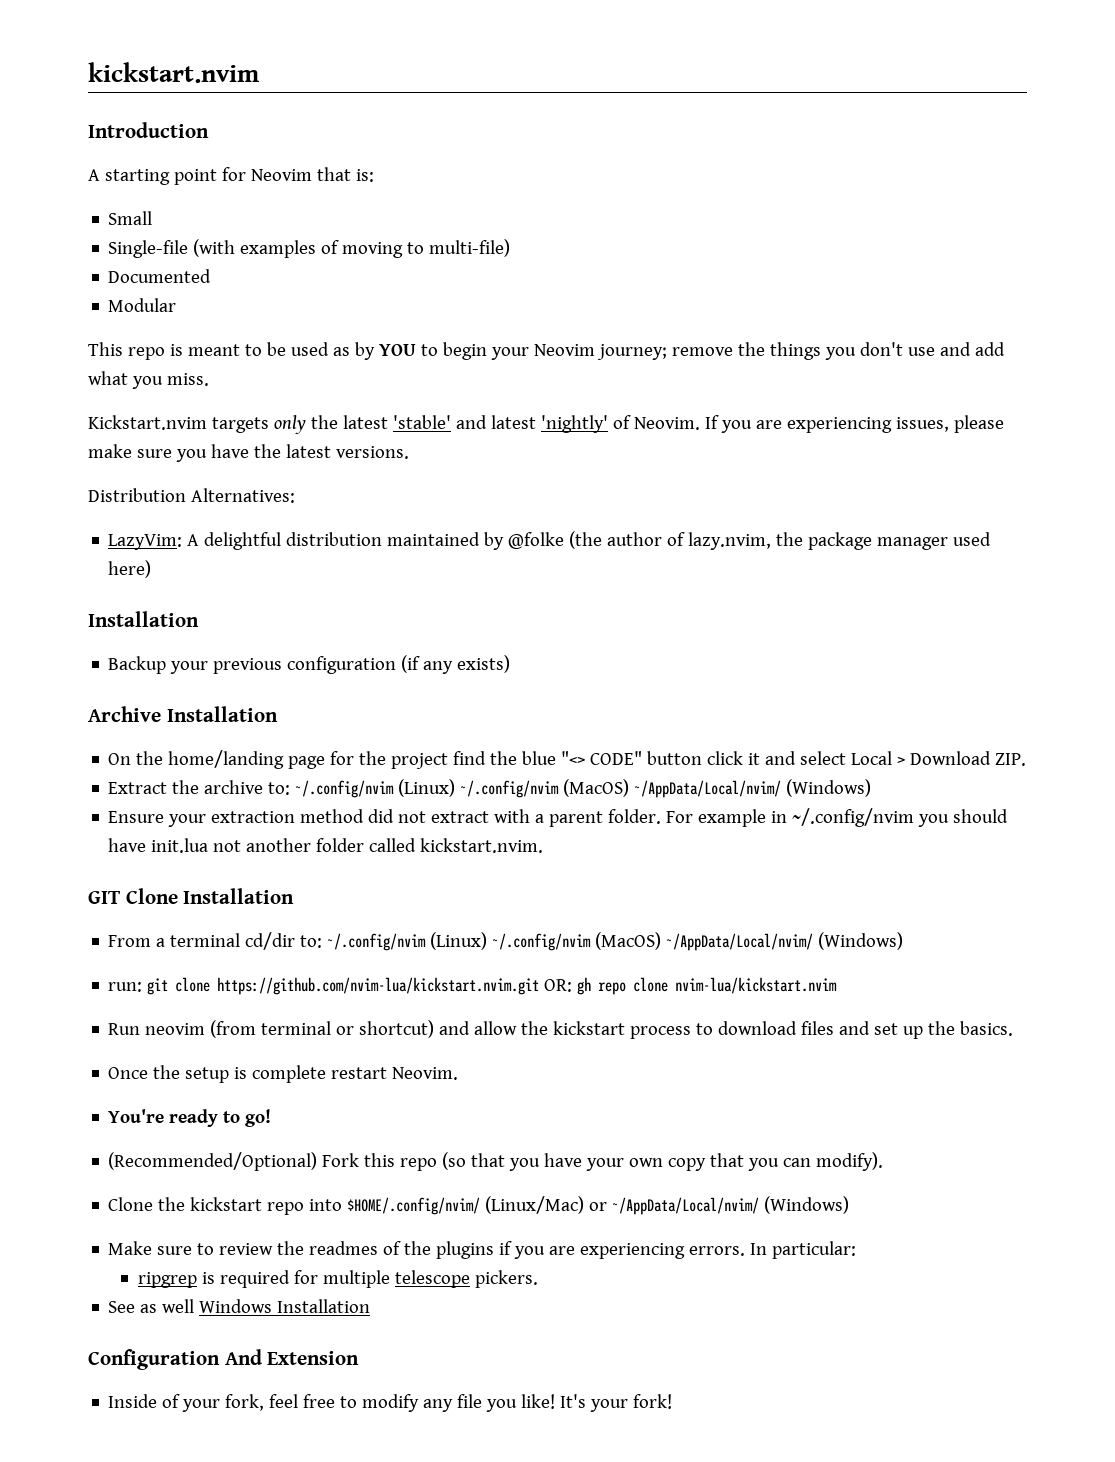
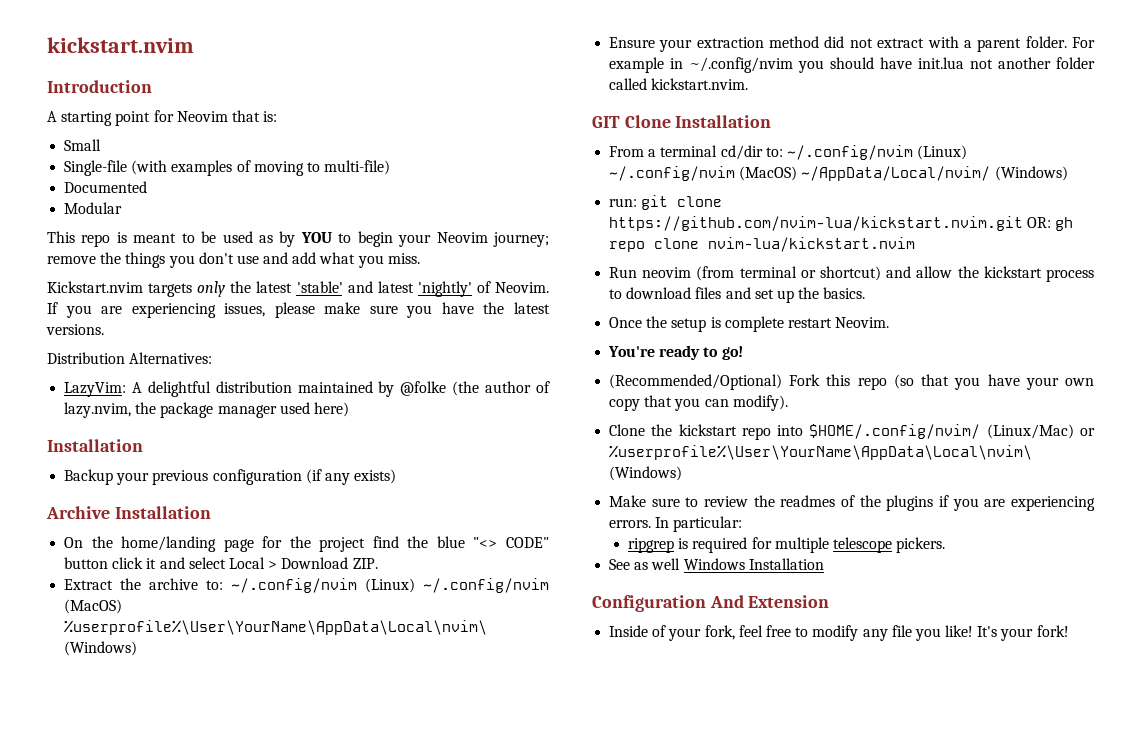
[634,780,782,798] ~/AppData/Local/nvim/ -> [64,620,488,635] %userprofile%\User\YourName\AppData\Local\nvim\
[612,1197,760,1215] ~/AppData/Local/nvim/ -> [609,445,1033,460] %userprofile%\User\YourName\AppData\Local\nvim\

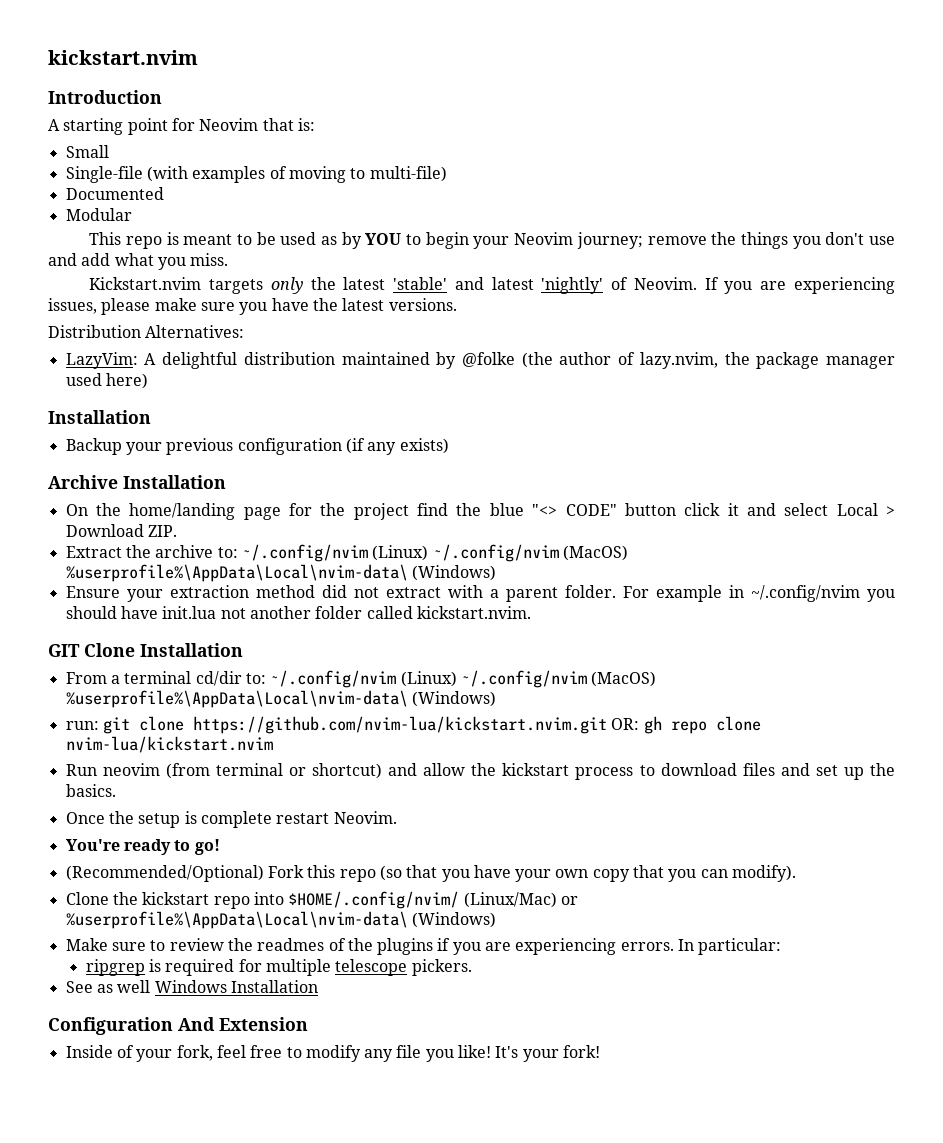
[64,620,488,635] %userprofile%\User\YourName\AppData\Local\nvim\ -> [65,564,408,582] %userprofile%\AppData\Local\nvim-data\
[801,166,991,181] ~/AppData/Local/nvim/ -> [65,690,408,708] %userprofile%\AppData\Local\nvim-data\
[609,445,1033,460] %userprofile%\User\YourName\AppData\Local\nvim\ -> [65,911,408,929] %userprofile%\AppData\Local\nvim-data\

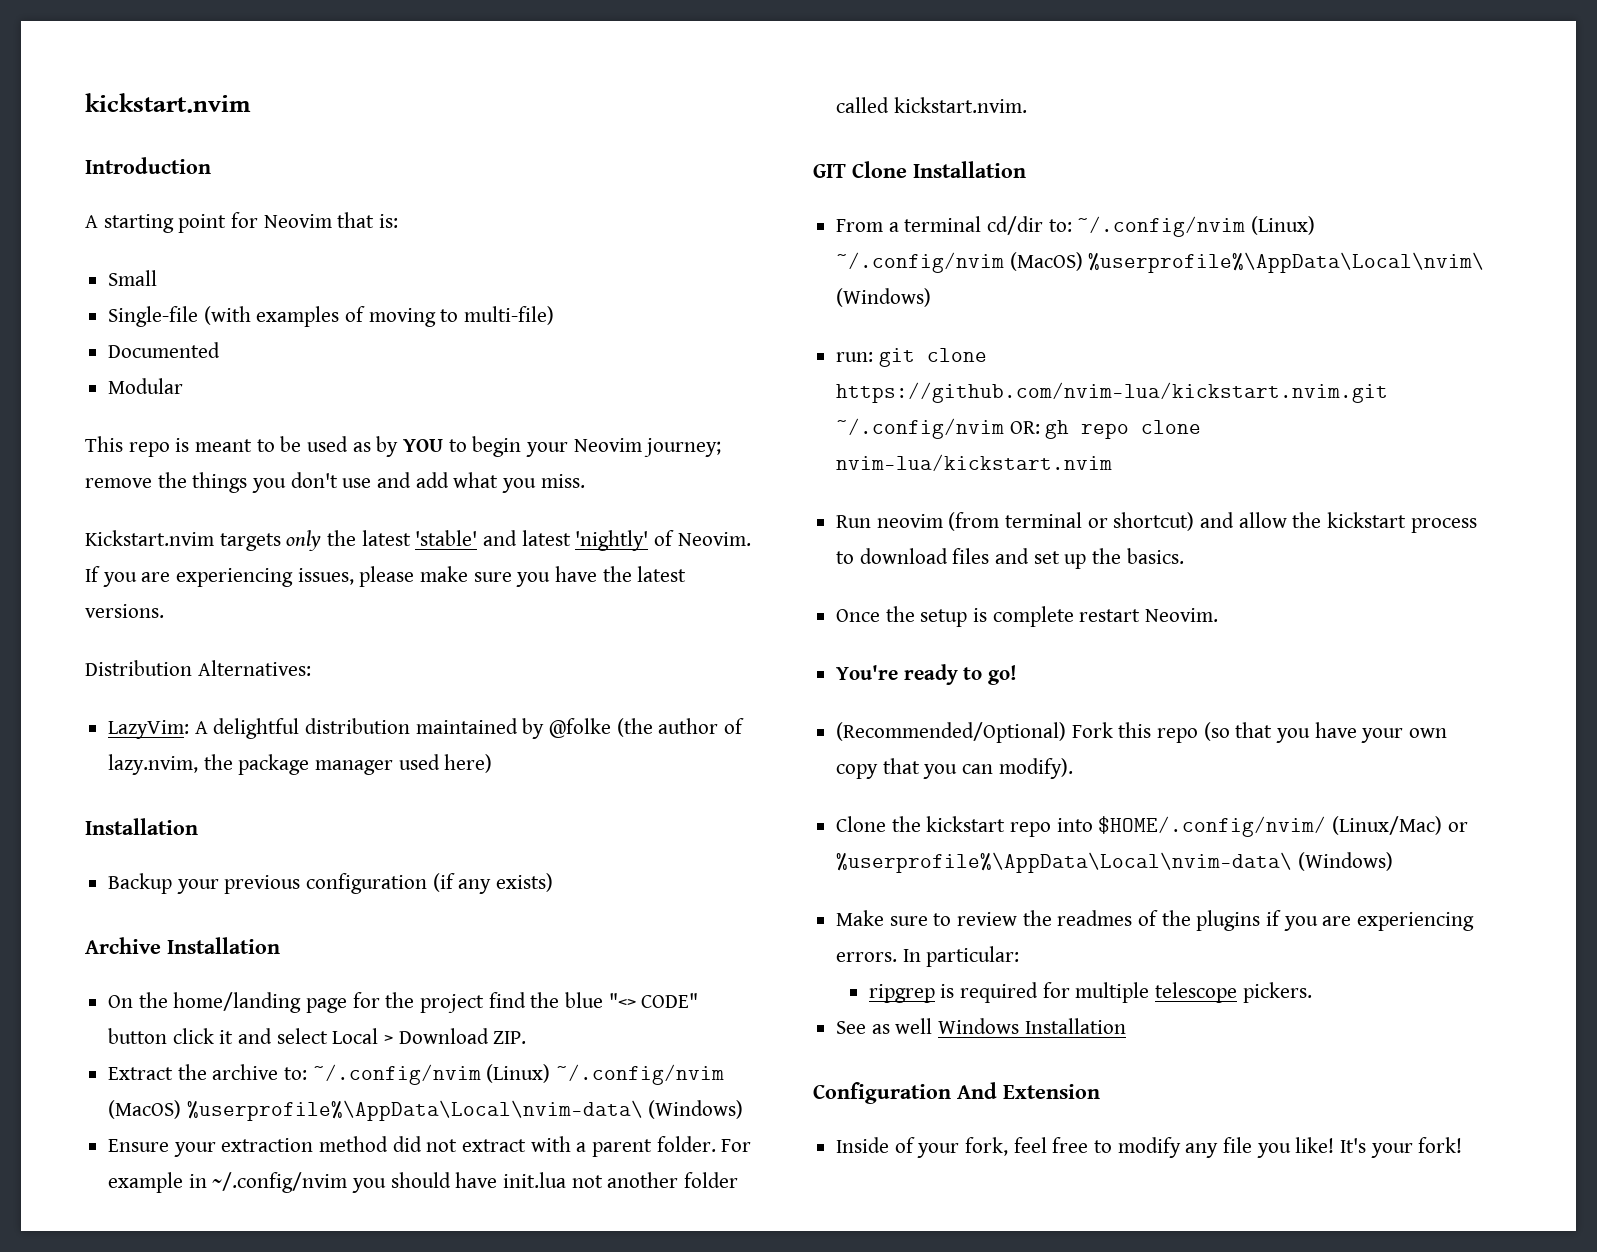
[65,690,408,708] %userprofile%\AppData\Local\nvim-data\ -> [1088,252,1485,273] %userprofile%\AppData\Local\nvim\
(607, 725) none -> [836,418,1005,439] ~/.config/nvim

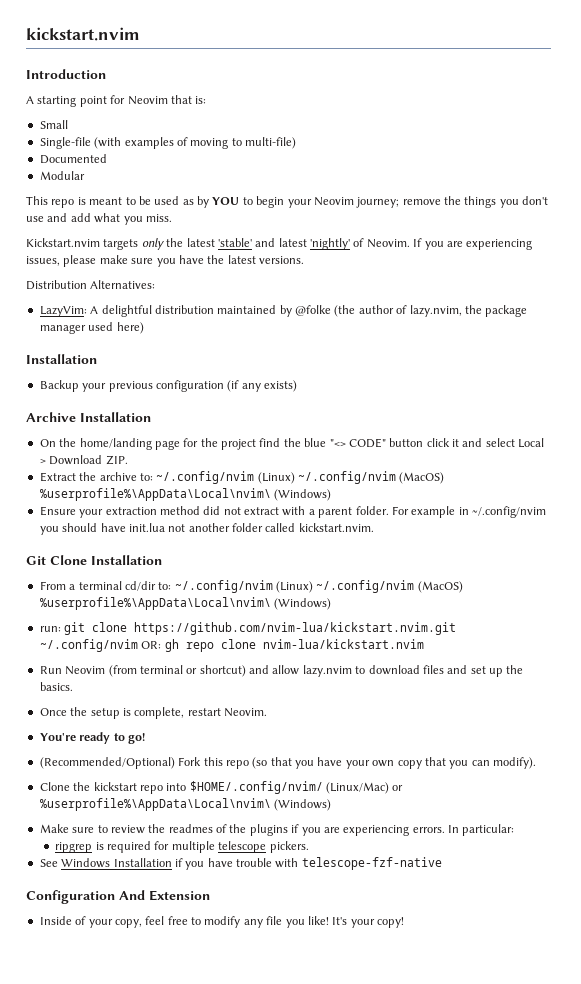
[186,1100,643,1121] %userprofile%\AppData\Local\nvim-data\ -> [39,488,271,501] %userprofile%\AppData\Local\nvim\
[813,164,846,178] GIT -> [26,556,46,565] Git
[876,514,943,528] neovim -> [65,666,106,675] Neovim
[1292,512,1477,533] the kickstart process -> [302,665,352,677] lazy.nvim
[992,606,1074,627] complete -> [134,707,185,719] complete,
[836,852,1293,873] %userprofile%\AppData\Local\nvim-data\ -> [39,798,271,811] %userprofile%\AppData\Local\nvim\
[871,1018,933,1034] as well -> (58, 863) none
(1126, 1026) none -> [174,857,442,870] if you have trouble with telescope-fzf-native
[965,1137,1009,1156] fork, -> [114,919,142,928] copy,
[1418,1137,1463,1153] fork! -> [377,917,404,928] copy!

